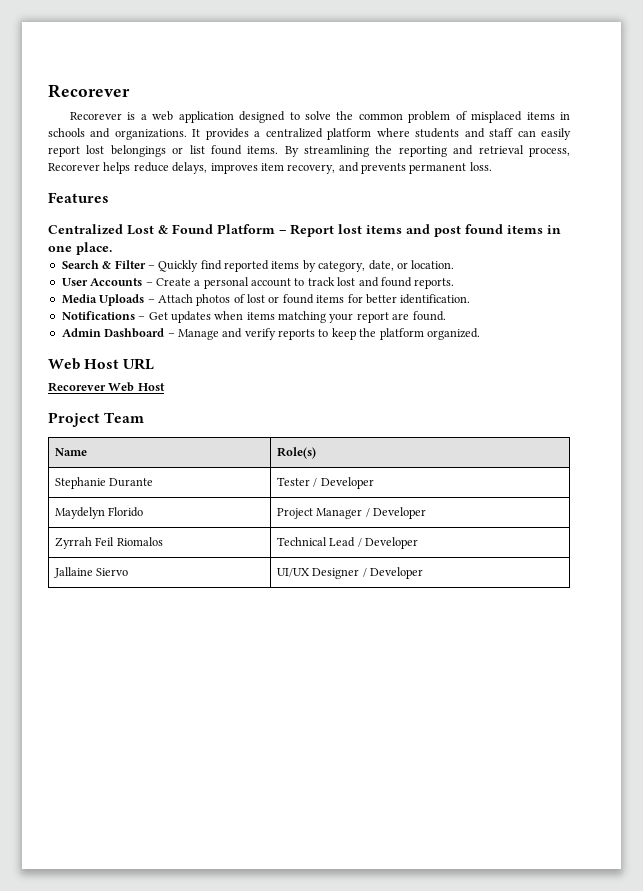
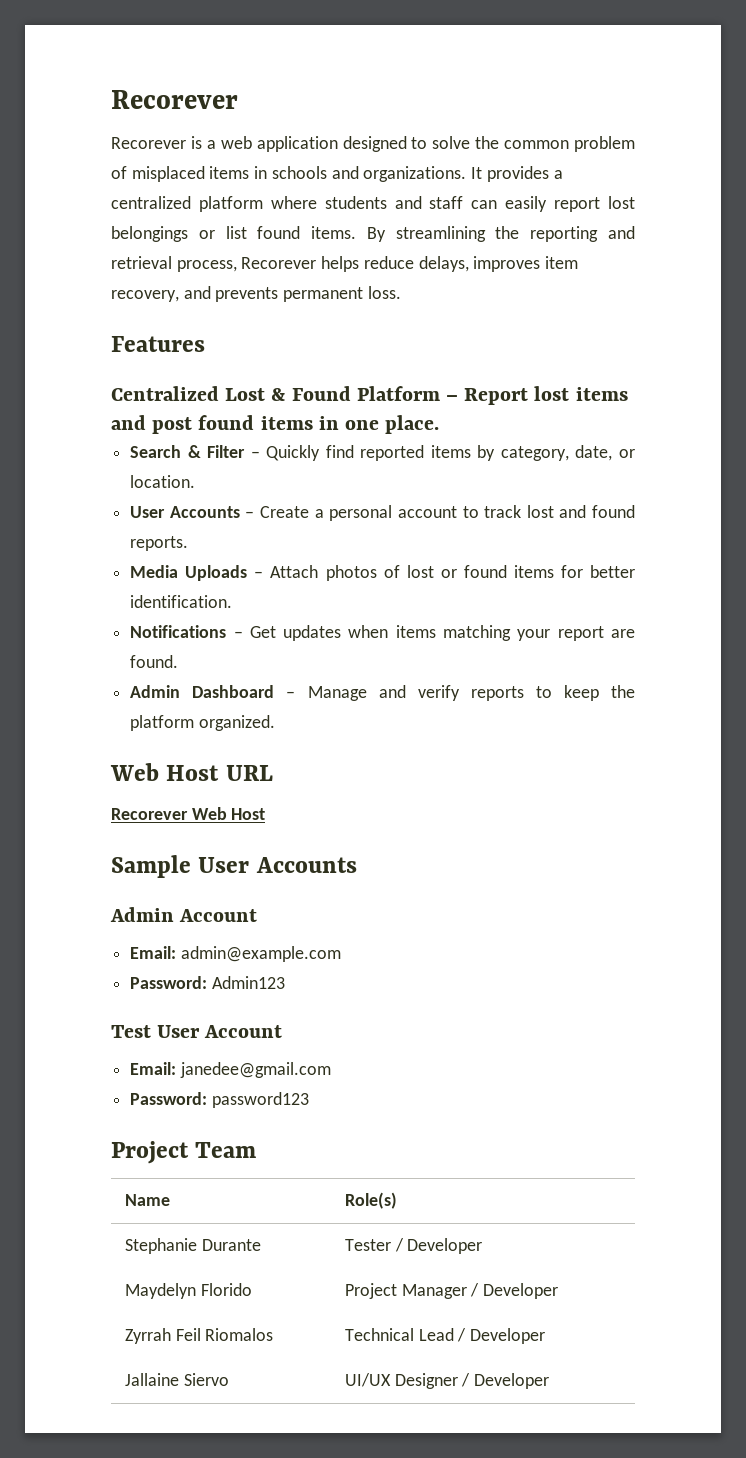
(165, 387) none -> [111,855,357,878] [110,907,258,922] [130,946,341,962] [130,976,285,989] [111,1025,283,1038] [130,1062,331,1078] [130,1092,309,1108] // Sample User Accounts // Admin Account // Email: admin@example.com // Password: Admin123 // Test User Account // Email: janedee@gmail.com // Password: password123

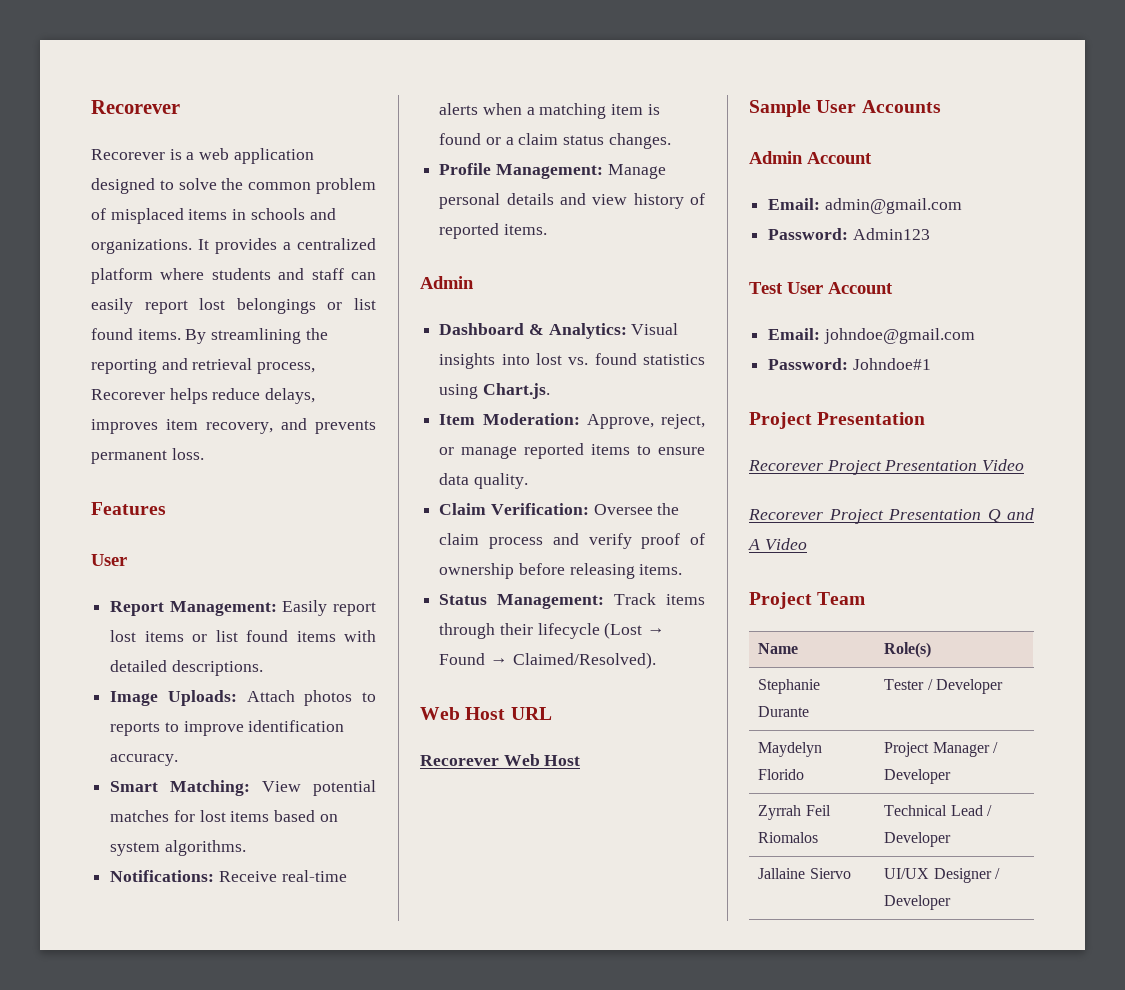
[111,386,628,405] [111,415,440,434] [130,445,635,461] [130,475,196,488] [130,505,636,521] [130,536,189,551] [130,565,635,581] [130,595,233,608] [130,625,635,641] [130,655,179,668] [130,685,635,701] [130,715,275,731] Centralized Lost & Found Platform – Report lost items and post found items in one place. // Search & Filter – Quickly find reported items by category, date, or location. // User Accounts – Create a personal account to track lost and found reports. // Media Uploads – Attach photos of lost or found items for better identification. // Notifications – Get updates when items matching your report are found. // Admin Dashboard – Manage and verify reports to keep the platform organized. -> [91,554,127,566] [110,600,376,616] [110,630,376,642] [110,660,263,676] [110,690,376,706] [110,720,345,736] [110,754,179,766] [110,780,377,796] [110,810,338,822] [110,840,246,856] [110,870,347,882] [439,103,660,119] [439,133,671,149] [439,163,666,179] [439,193,705,209] [439,223,547,239] [420,276,474,289] [439,323,679,339] [439,353,705,369] [439,383,550,399] [439,413,705,429] [439,443,705,459] [439,473,528,489] [439,503,680,515] [439,533,705,549] [439,563,683,579] [439,593,705,609] [439,622,666,639] [439,652,656,669] User // Report Management: Easily report lost items or list found items with detailed descriptions. // Image Uploads: Attach photos to reports to improve identification accuracy. // Smart Matching: View potential matches for lost items based on system algorithms. // Notifications: Receive real-time alerts when a matching item is found or a claim status changes. // Profile Management: Manage personal details and view history of reported items. // Admin // Dashboard & Analytics: Visual insights into lost vs. found statistics using Chart.js. // Item Moderation: Approve, reject, or manage reported items to ensure data quality. // Claim Verification: Oversee the claim process and verify proof of ownership before releasing items. // Status Management: Track items through their lifecycle (Lost → Found → Claimed/Resolved).
[180,946,341,962] admin@example.com -> [824,198,962,214] admin@gmail.com
[179,1062,331,1078] [130,1092,309,1108] janedee@gmail.com // Password: password123 -> [823,328,975,344] [768,358,931,370] [749,412,926,429] [748,459,1025,475] [748,508,1034,524] [748,538,807,550] johndoe@gmail.com // Password: Johndoe#1 // Project Presentation // Recorever Project Presentation Video // Recorever Project Presentation Q and A Video

